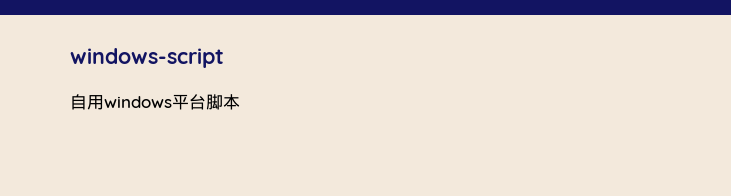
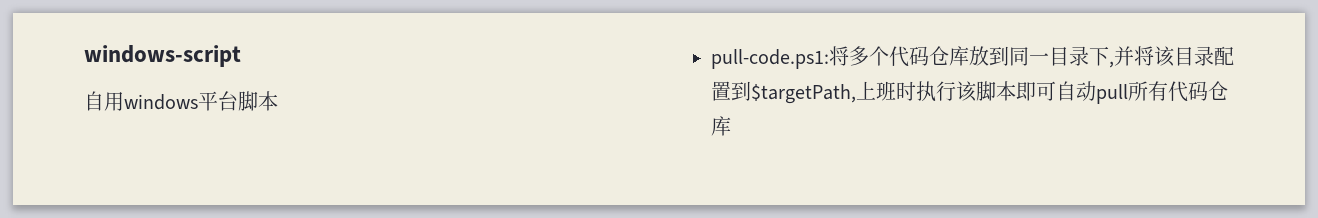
(240, 102) none -> [711,46,1234,69] [711,81,1228,104] [711,116,731,136] // pull-code.ps1:将多个代码仓库放到同一目录下,并将该目录配置到$targetPath,上班时执行该脚本即可自动pull所有代码仓库

